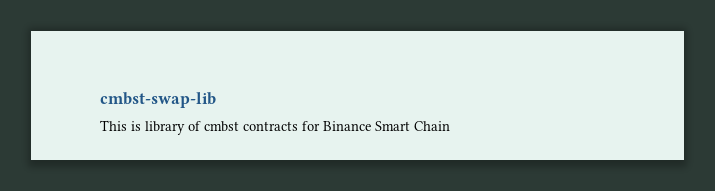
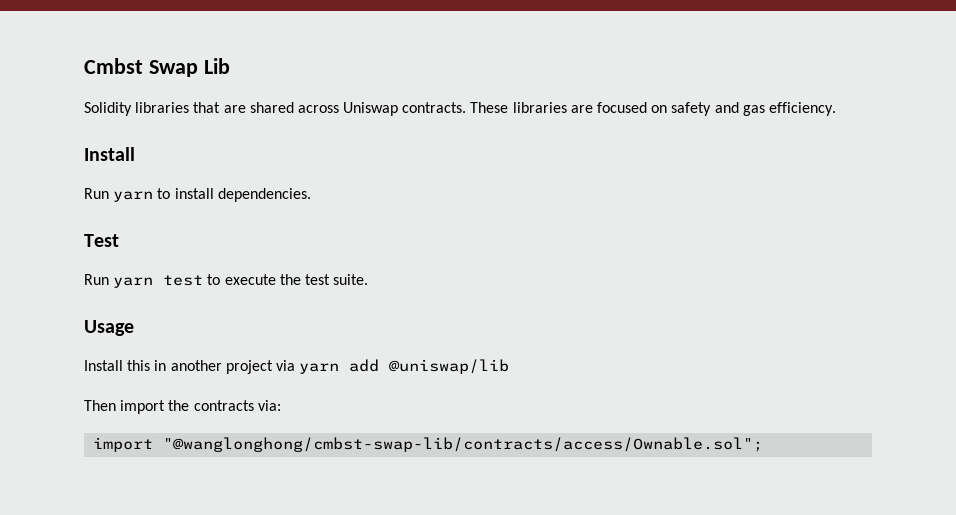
[100,92,216,108] [100,120,450,135] cmbst-swap-lib // This is library of cmbst contracts for Binance Smart Chain -> [84,58,230,77] [84,102,836,116] [84,147,135,161] [84,188,311,202] [84,234,119,247] [84,274,369,288] [84,320,134,336] [84,359,510,374] [84,400,281,414] [93,437,764,452] Cmbst Swap Lib // Solidity libraries that are shared across Uniswap contracts. These libraries are focused on safety and gas efficiency. // Install // Run yarn to install dependencies. // Test // Run yarn test to execute the test suite. // Usage // Install this in another project via yarn add @uniswap/lib // Then import the contracts via: // import "@wanglonghong/cmbst-swap-lib/contracts/access/Ownable.sol";

